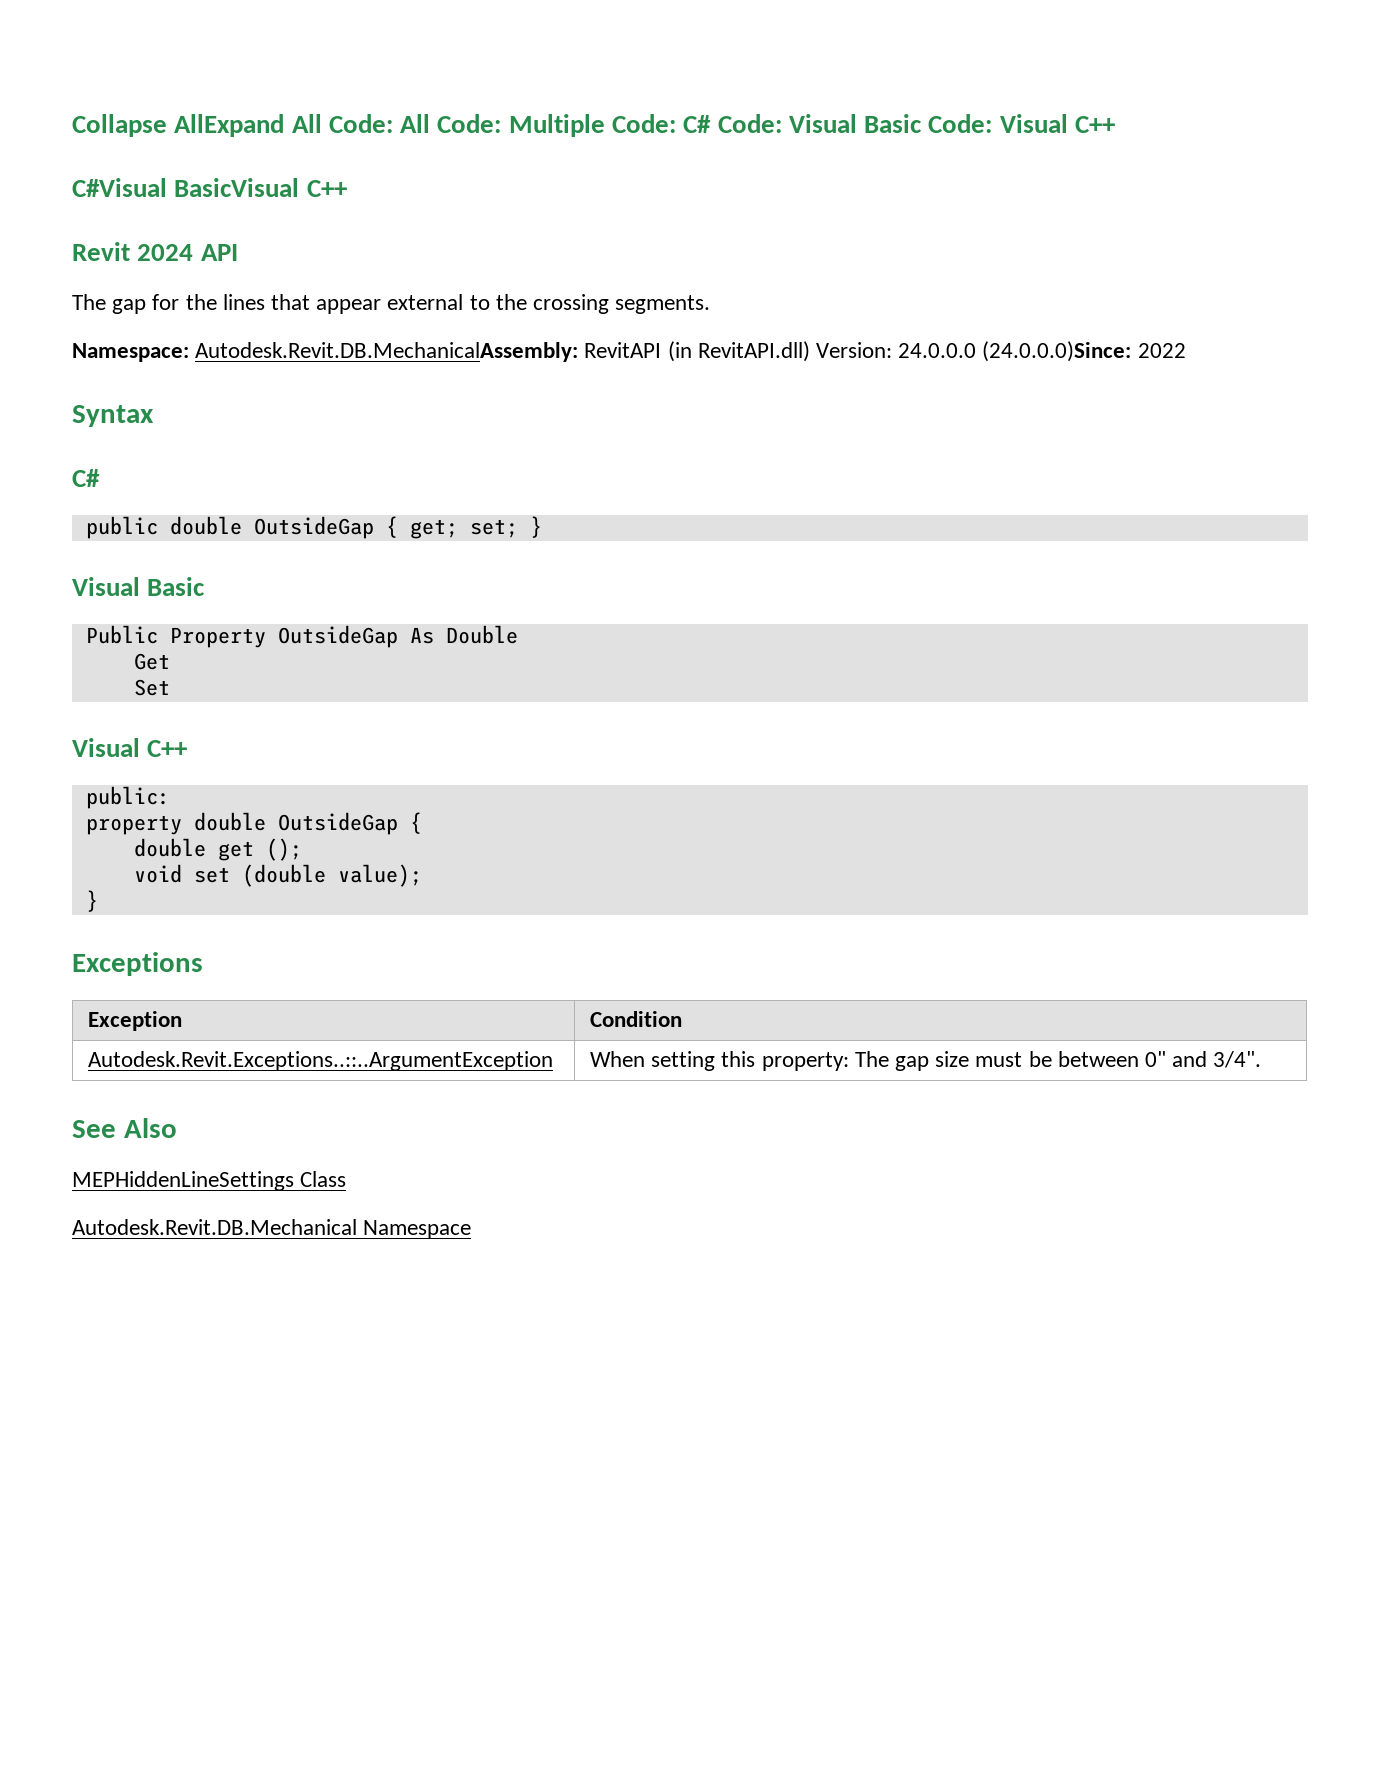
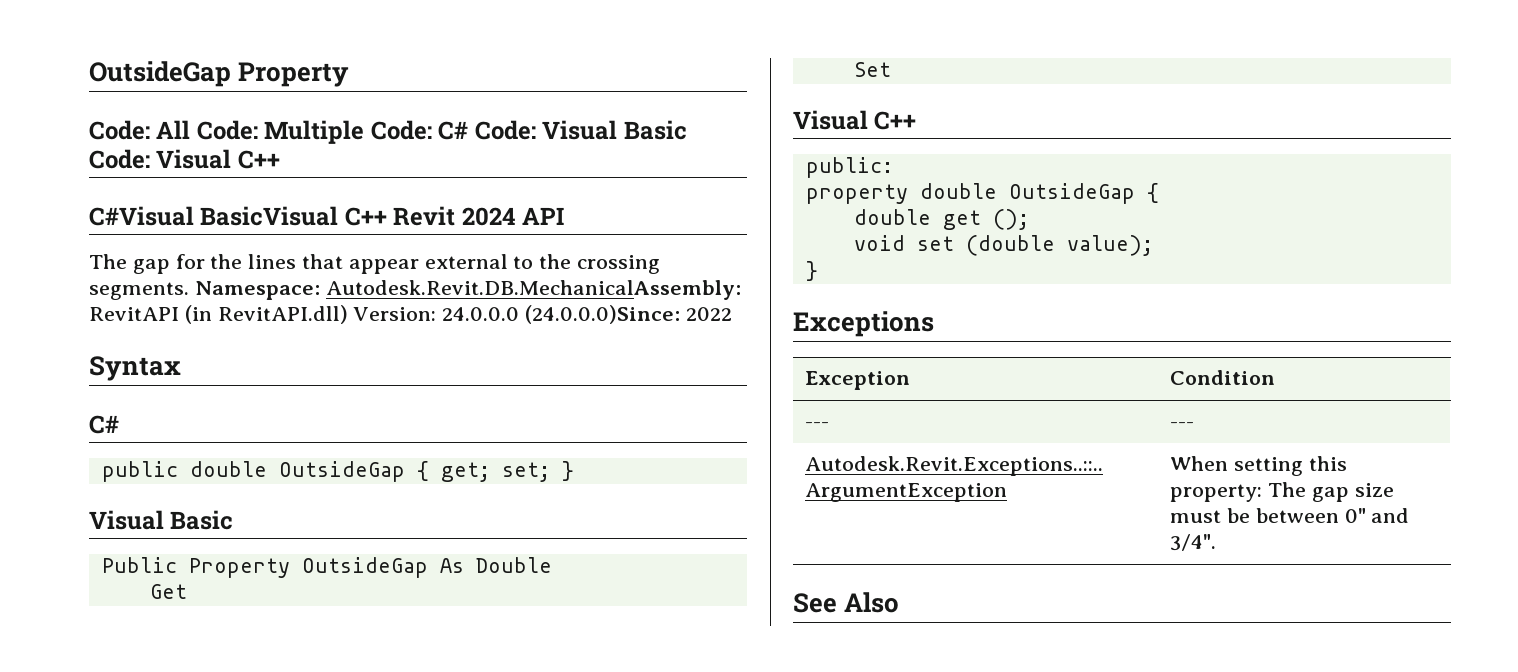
[72,114,322,137] Collapse AllExpand All -> [89,61,350,87] OutsideGap Property //
(347, 188) // -> (387, 216) none
(711, 304) // -> (189, 291) none
(682, 1019) none -> [805,422,830,428] [1170,422,1195,428] // --- | ---
[72,1171,347,1191] [72,1219,472,1239] // MEPHiddenLineSettings Class // Autodesk.Revit.DB.Mechanical Namespace -> (900, 602) none

